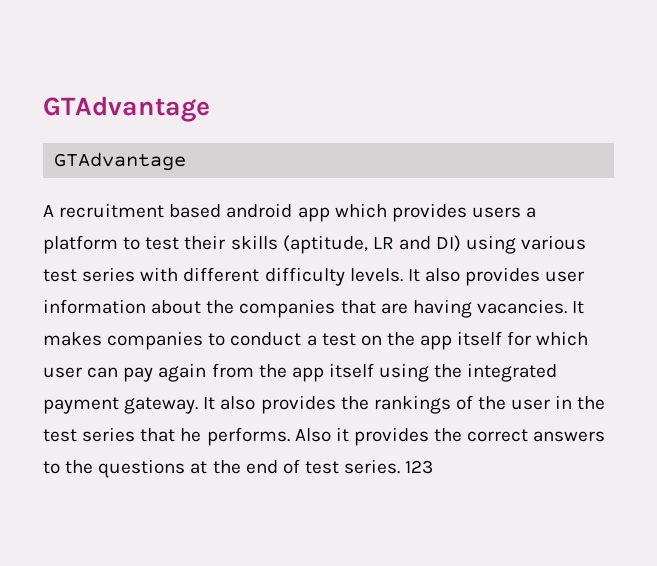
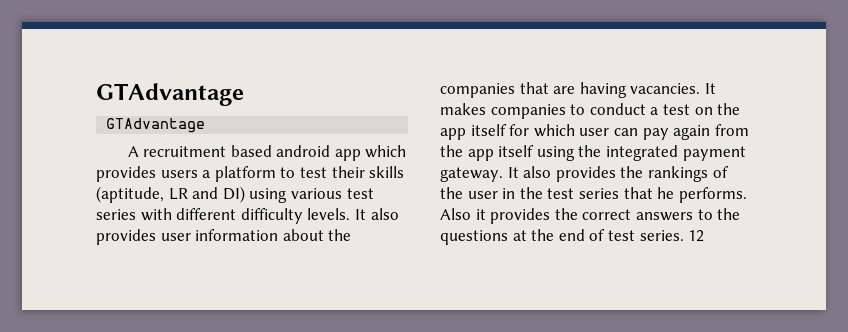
[405,460,434,474] 123 -> [688,230,705,242] 12

